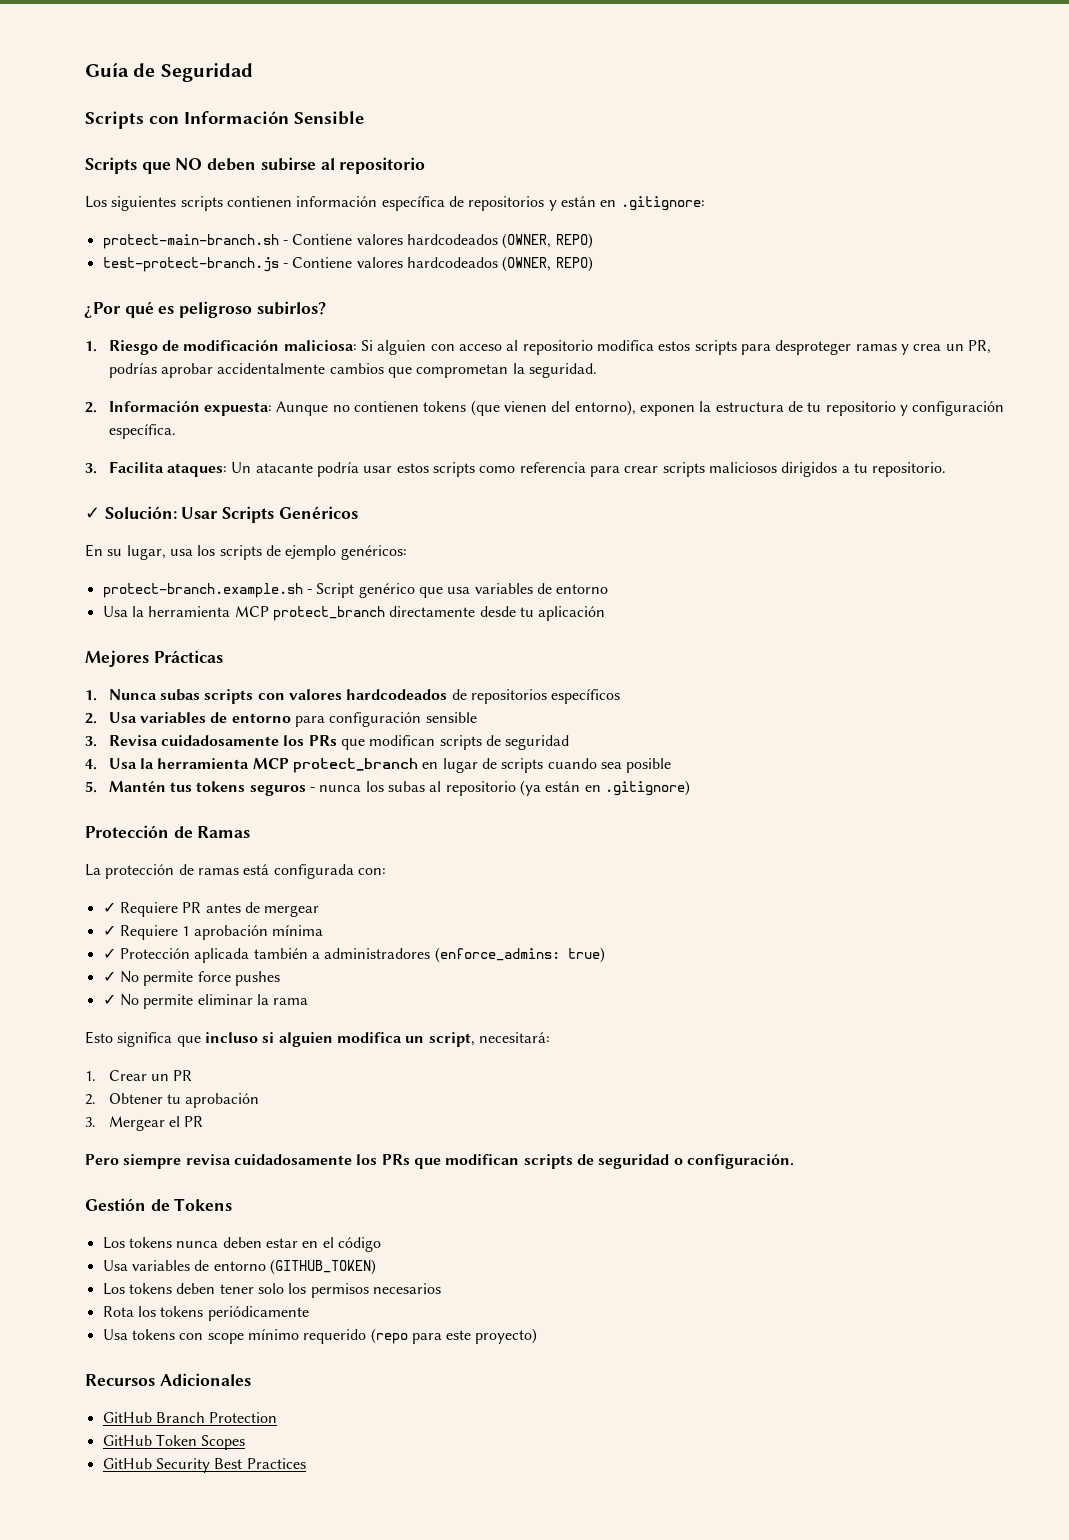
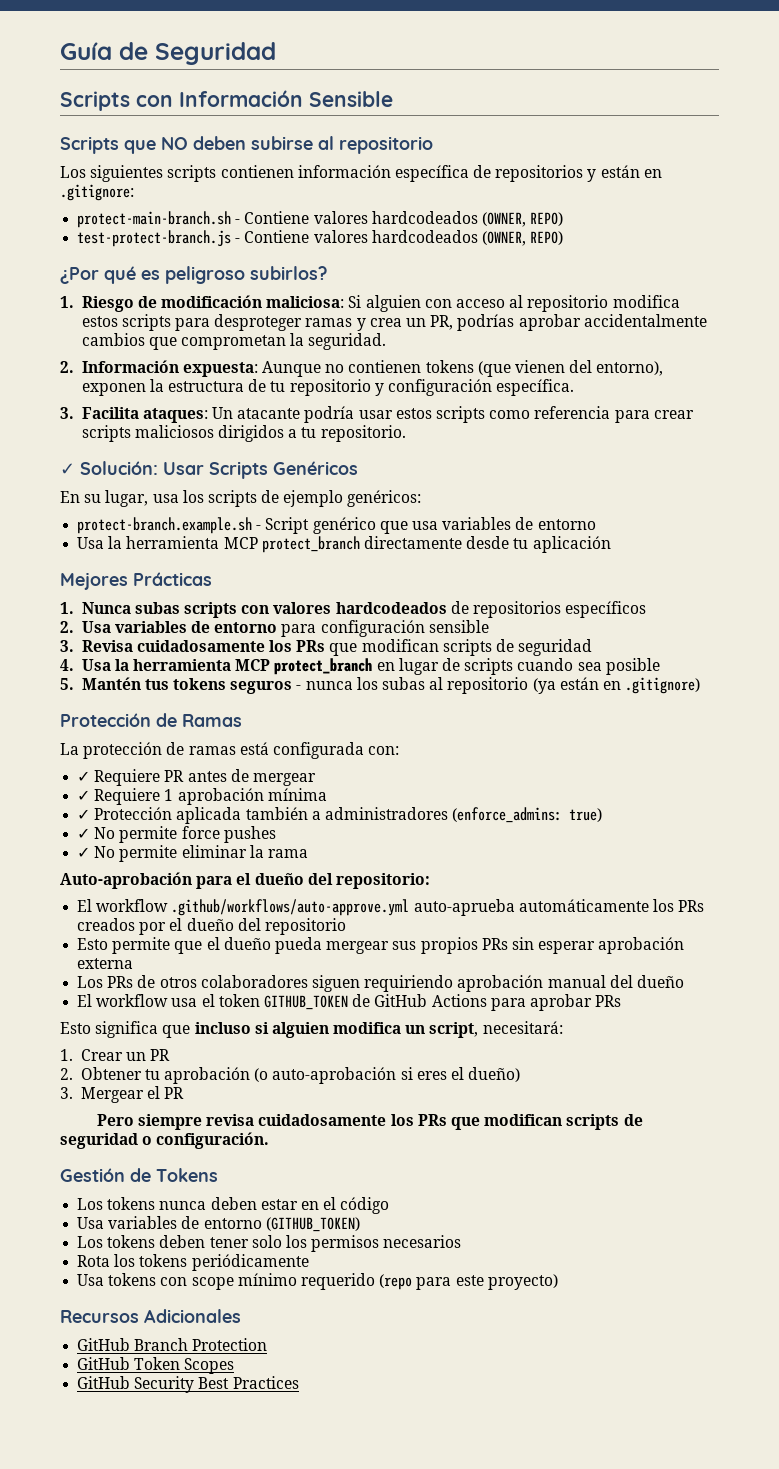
(309, 1001) none -> [60,872,430,889] [77,899,705,916] [77,918,346,935] [77,937,685,954] [77,958,134,969] [77,975,684,992] [77,994,622,1011] // Auto-aprobación para el dueño del repositorio: // El workflow .github/workflows/auto-approve.yml auto-aprueba automáticamente los PRs creados por el dueño del repositorio // Esto permite que el dueño pueda mergear sus propios PRs sin esperar aprobación externa // Los PRs de otros colaboradores siguen requiriendo aprobación manual del dueño // El workflow usa el token GITHUB_TOKEN de GitHub Actions para aprobar PRs
(260, 1100) none -> [254,1067,521,1084] (o auto-aprobación si eres el dueño)

